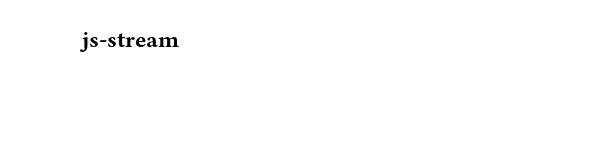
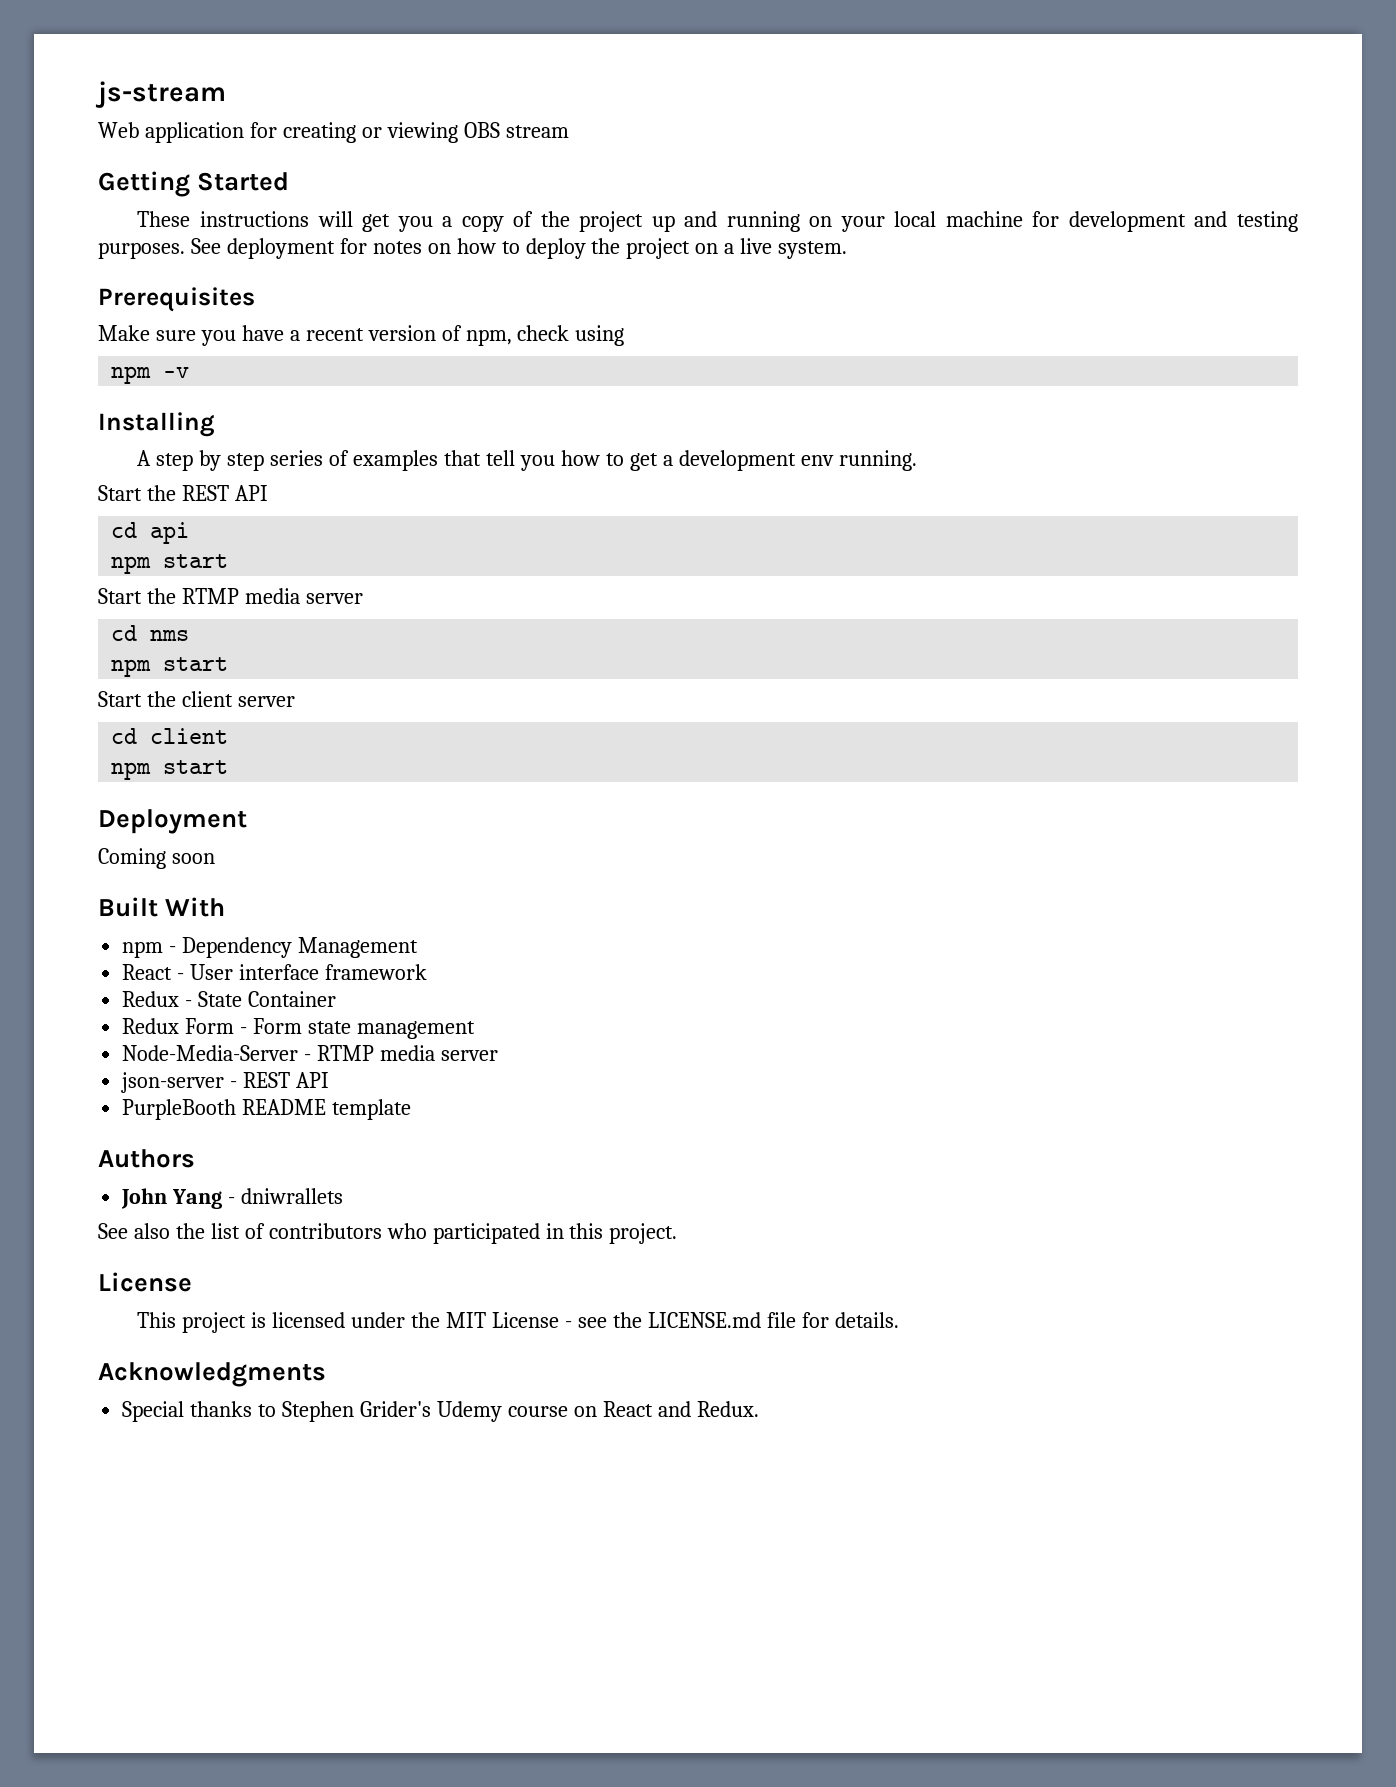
(179, 42) none -> [98,122,569,143] [98,171,290,197] [137,211,1299,232] [98,238,848,259] [98,287,255,312] [98,325,625,346] [111,366,190,384] [98,412,215,437] [137,450,917,471] [98,485,268,501] [111,522,190,544] [111,554,229,574] [98,588,363,604] [111,625,190,641] [111,657,229,677] [98,691,295,707] [111,728,229,744] [111,760,229,780] [98,809,247,834] [98,848,215,869] [98,897,226,917] [122,937,419,958] [122,964,427,980] [122,991,337,1007] [122,1018,475,1039] [122,1045,498,1061] [121,1072,330,1093] [122,1099,412,1120] [98,1149,195,1168] [121,1188,344,1209] [98,1223,678,1244] [98,1272,192,1292] [137,1312,899,1333] [98,1362,326,1387] [122,1401,759,1422] // Web application for creating or viewing OBS stream // Getting Started // These instructions will get you a copy of the project up and running on your local machine for development and testing purposes. See deployment for notes on how to deploy the project on a live system. // Prerequisites // Make sure you have a recent version of npm, check using // npm -v // Installing // A step by step series of examples that tell you how to get a development env running. // Start the REST API // cd api // npm start // Start the RTMP media server // cd nms // npm start // Start the client server // cd client // npm start // Deployment // Coming soon // Built With // npm - Dependency Management // React - User interface framework // Redux - State Container // Redux Form - Form state management // Node-Media-Server - RTMP media server // json-server - REST API // PurpleBooth README template // Authors // John Yang - dniwrallets // See also the list of contributors who participated in this project. // License // This project is licensed under the MIT License - see the LICENSE.md file for details. // Acknowledgments // Special thanks to Stephen Grider's Udemy course on React and Redux.

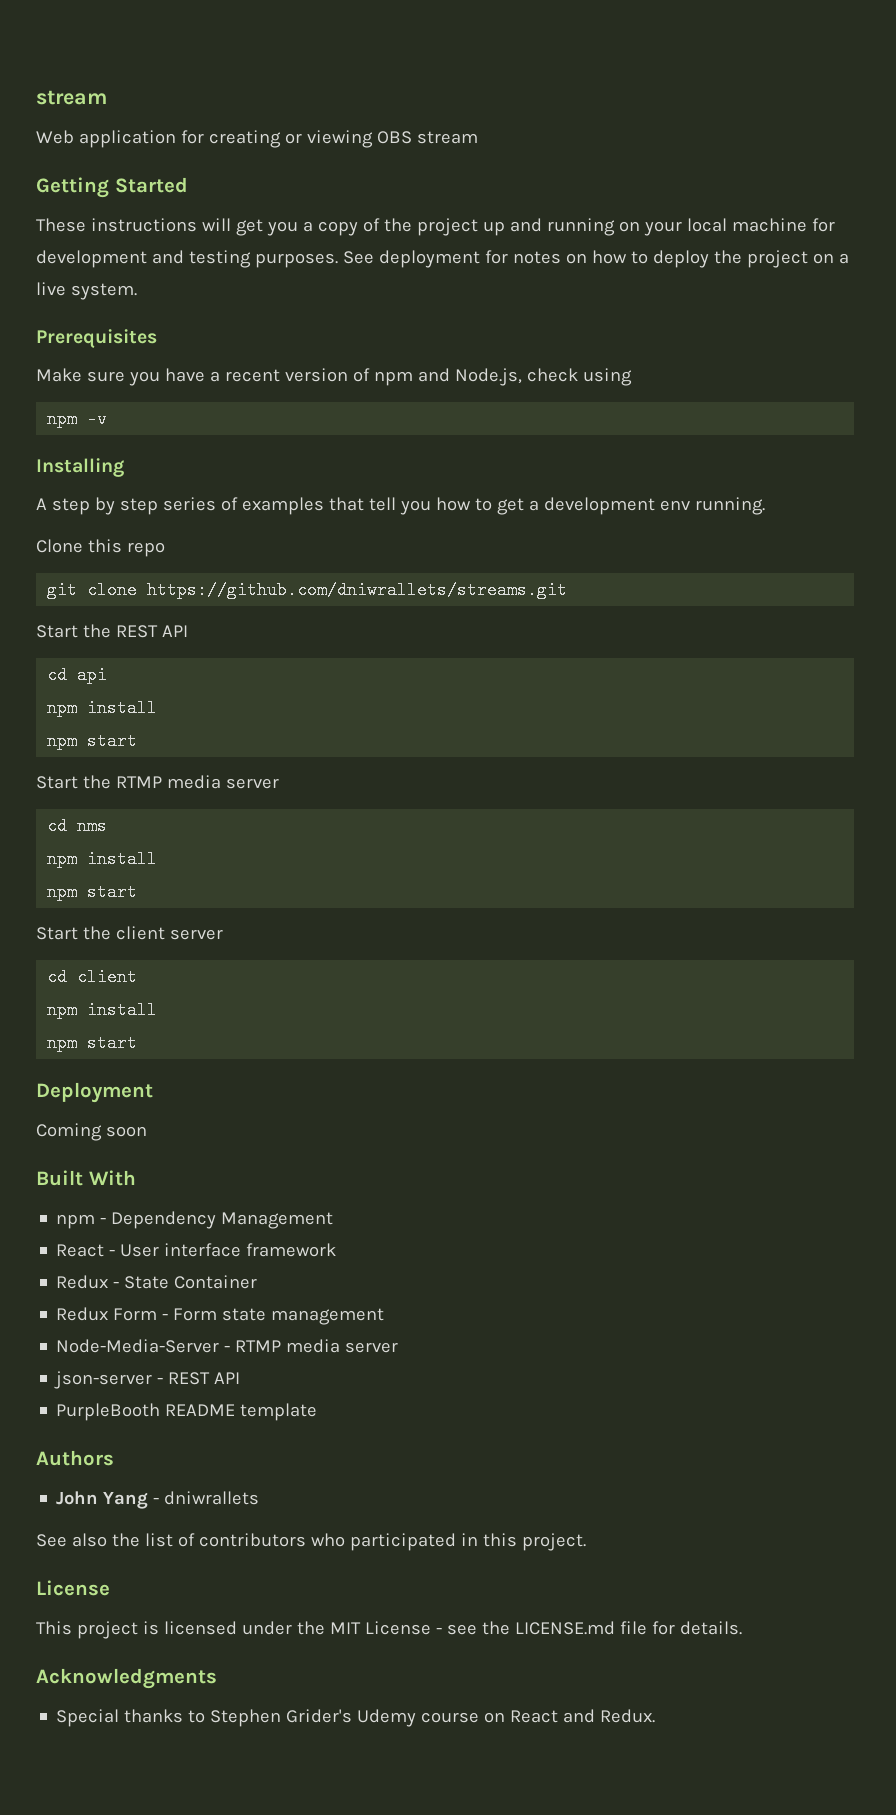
[95,81,226,108] js-stream -> [36,90,107,105] stream
[465,329,512,346] npm, -> [373,368,522,386] npm and Node.js,
(917, 460) none -> [36,539,165,557] [47,581,568,599] // Clone this repo // git clone https://github.com/dniwrallets/streams.git
(190, 533) none -> [47,699,158,717] // npm install
(190, 635) none -> [47,850,158,868] // npm install
(229, 736) none -> [47,1001,158,1019] // npm install

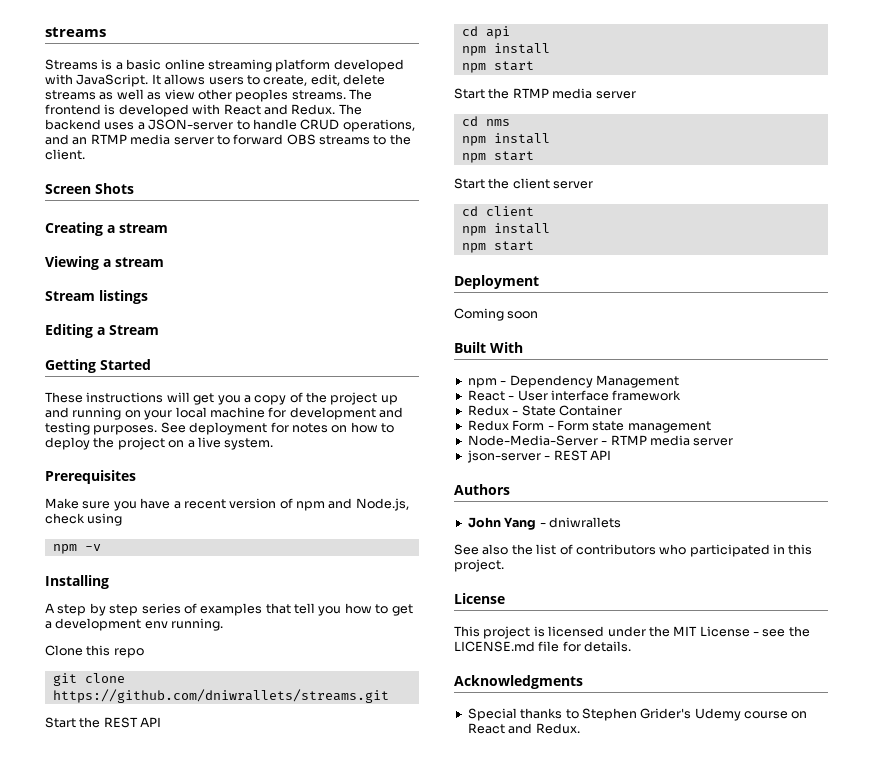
[36,90,107,105] [36,130,478,148] stream // Web application for creating or viewing OBS stream -> [45,27,106,37] [45,59,404,72] [45,74,385,87] [45,89,372,102] [45,104,362,117] [45,119,415,132] [45,134,411,145] [45,149,85,160] [45,183,134,194] [45,222,168,236] [45,256,164,270] [45,290,148,304] [45,324,159,338] streams // Streams is a basic online streaming platform developed with JavaScript. It allows users to create, edit, delete streams as well as view other peoples streams. The frontend is developed with React and Redux. The backend uses a JSON-server to handle CRUD operations, and an RTMP media server to forward OBS streams to the client. // Screen Shots // Creating a stream // Viewing a stream // Stream listings // Editing a Stream
[56,1403,318,1421] // PurpleBooth README template -> (611, 455) none

